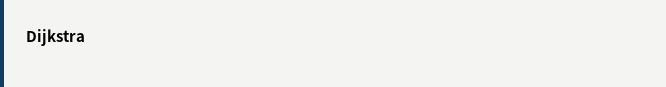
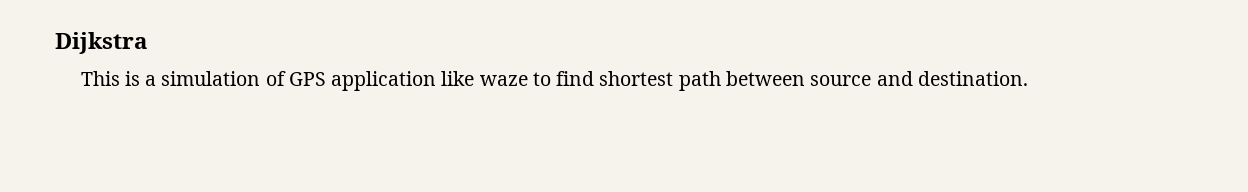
(85, 37) none -> [80,71,1028,91] // This is a simulation of GPS application like waze to find shortest path between source and destination.

